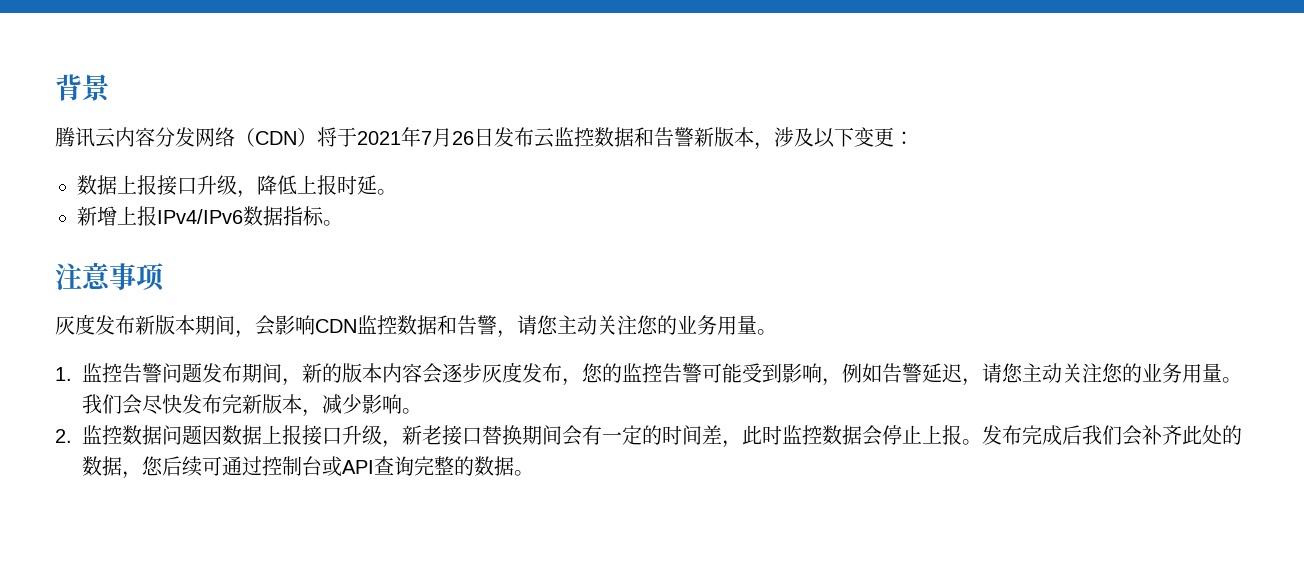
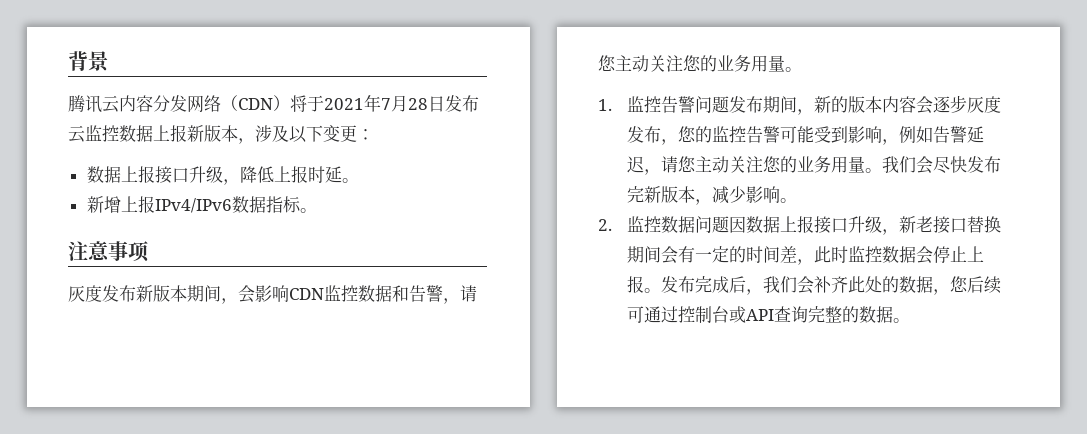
[452,131,474,145] 26 -> [408,98,428,110] 28
[634,127,694,147] 和告警 -> [153,125,187,142] 上报
(1083, 435) none -> [745,289,763,295] ，

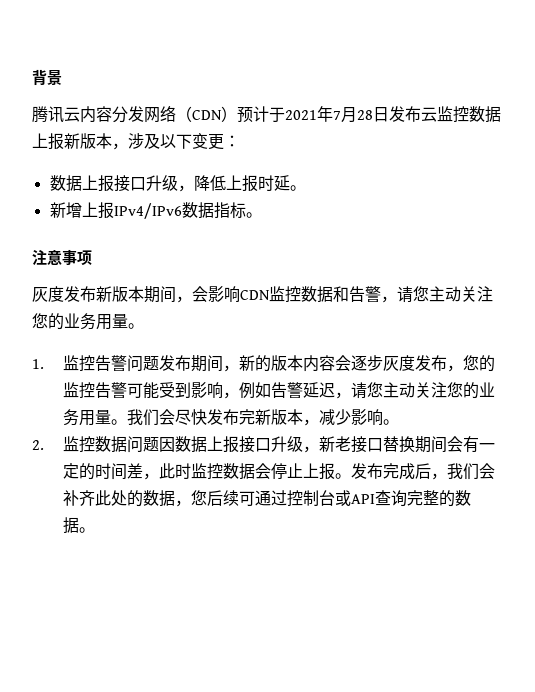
[290,95,307,112] 将 -> [237,106,269,123] 预计

